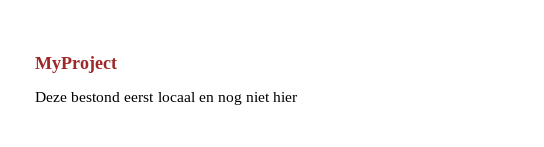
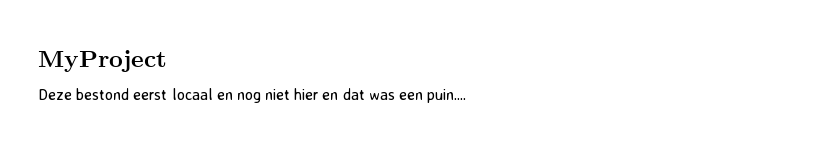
(299, 97) none -> [322,88,467,103] en dat was een puin....

